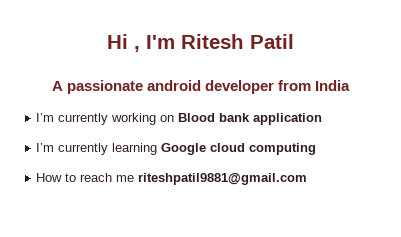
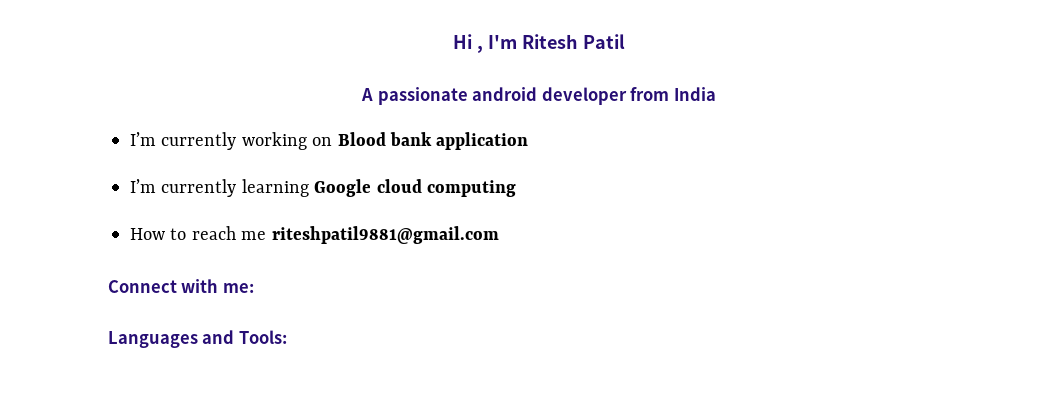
(308, 179) none -> [108,279,254,293] [108,330,287,348] // Connect with me: // Languages and Tools:

